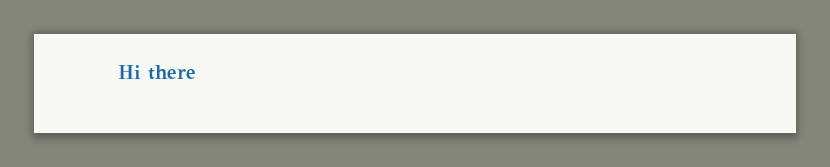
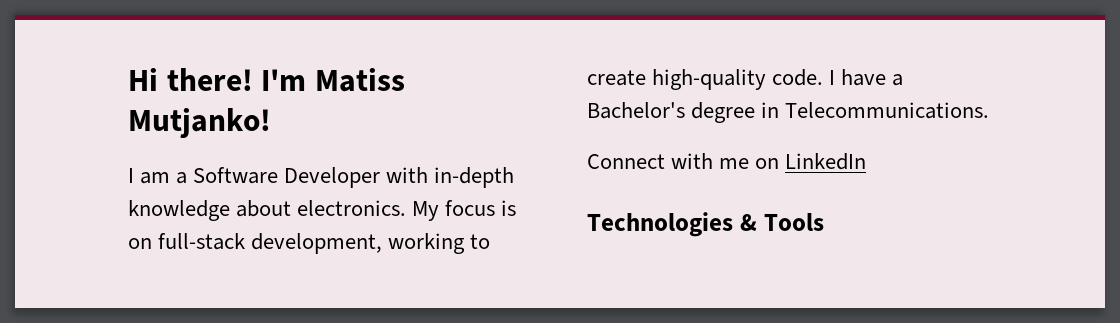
[148,65,196,80] there -> [166,68,405,92] [128,108,271,138] [128,167,515,188] [128,200,517,221] [128,233,491,254] [587,69,904,90] [587,102,990,123] [587,153,867,170] [587,212,824,237] there! I'm Matiss Mutjanko! // I am a Software Developer with in-depth knowledge about electronics. My focus is on full-stack development, working to create high-quality code. I have a Bachelor's degree in Telecommunications. // Connect with me on LinkedIn // Technologies & Tools

